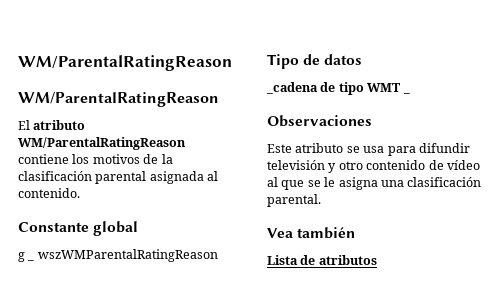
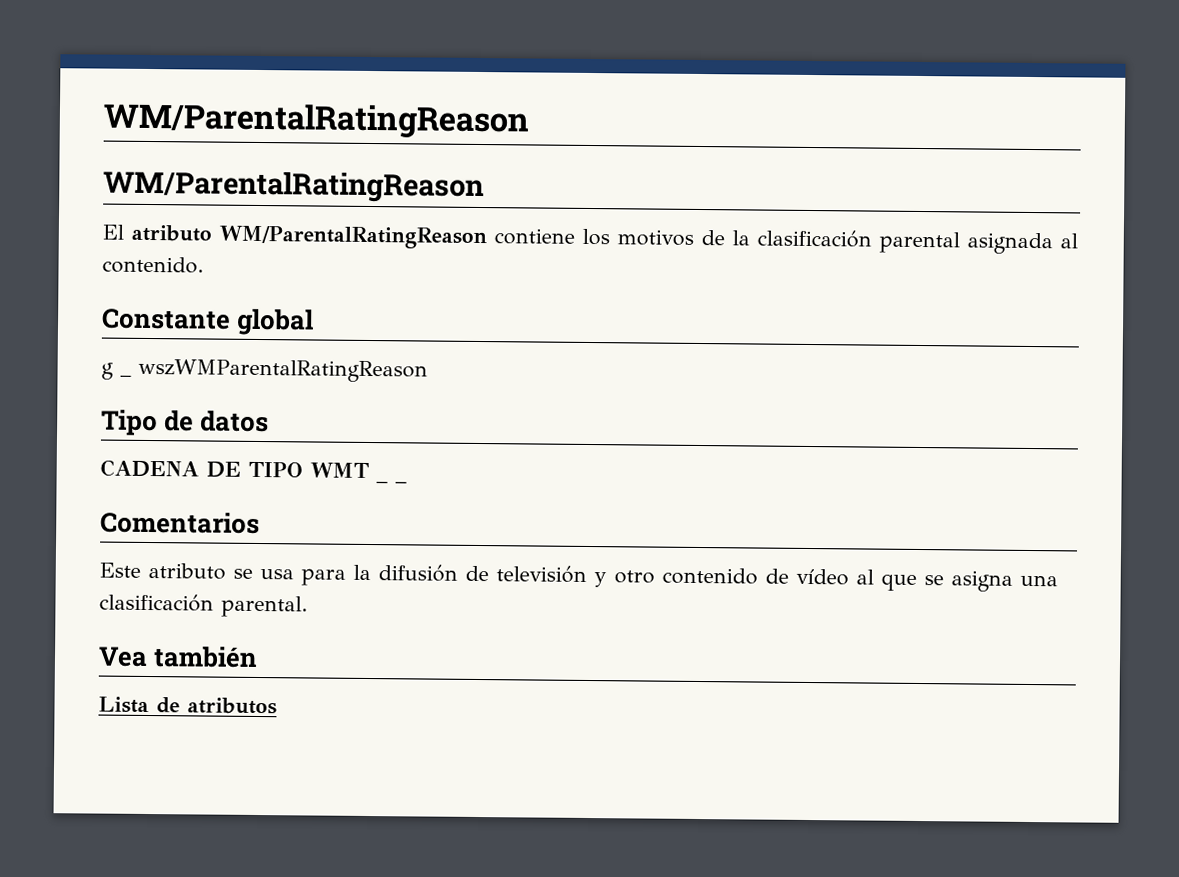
[266,82,364,95] _cadena de tipo -> [100,459,303,478] CADENA DE TIPO
[267,115,372,127] // Observaciones -> [395,478,407,484] [100,511,260,535] _ // Comentarios
[418,143,470,153] difundir -> [353,564,489,582] la difusión de
[324,177,336,187] le -> (944, 580) none

